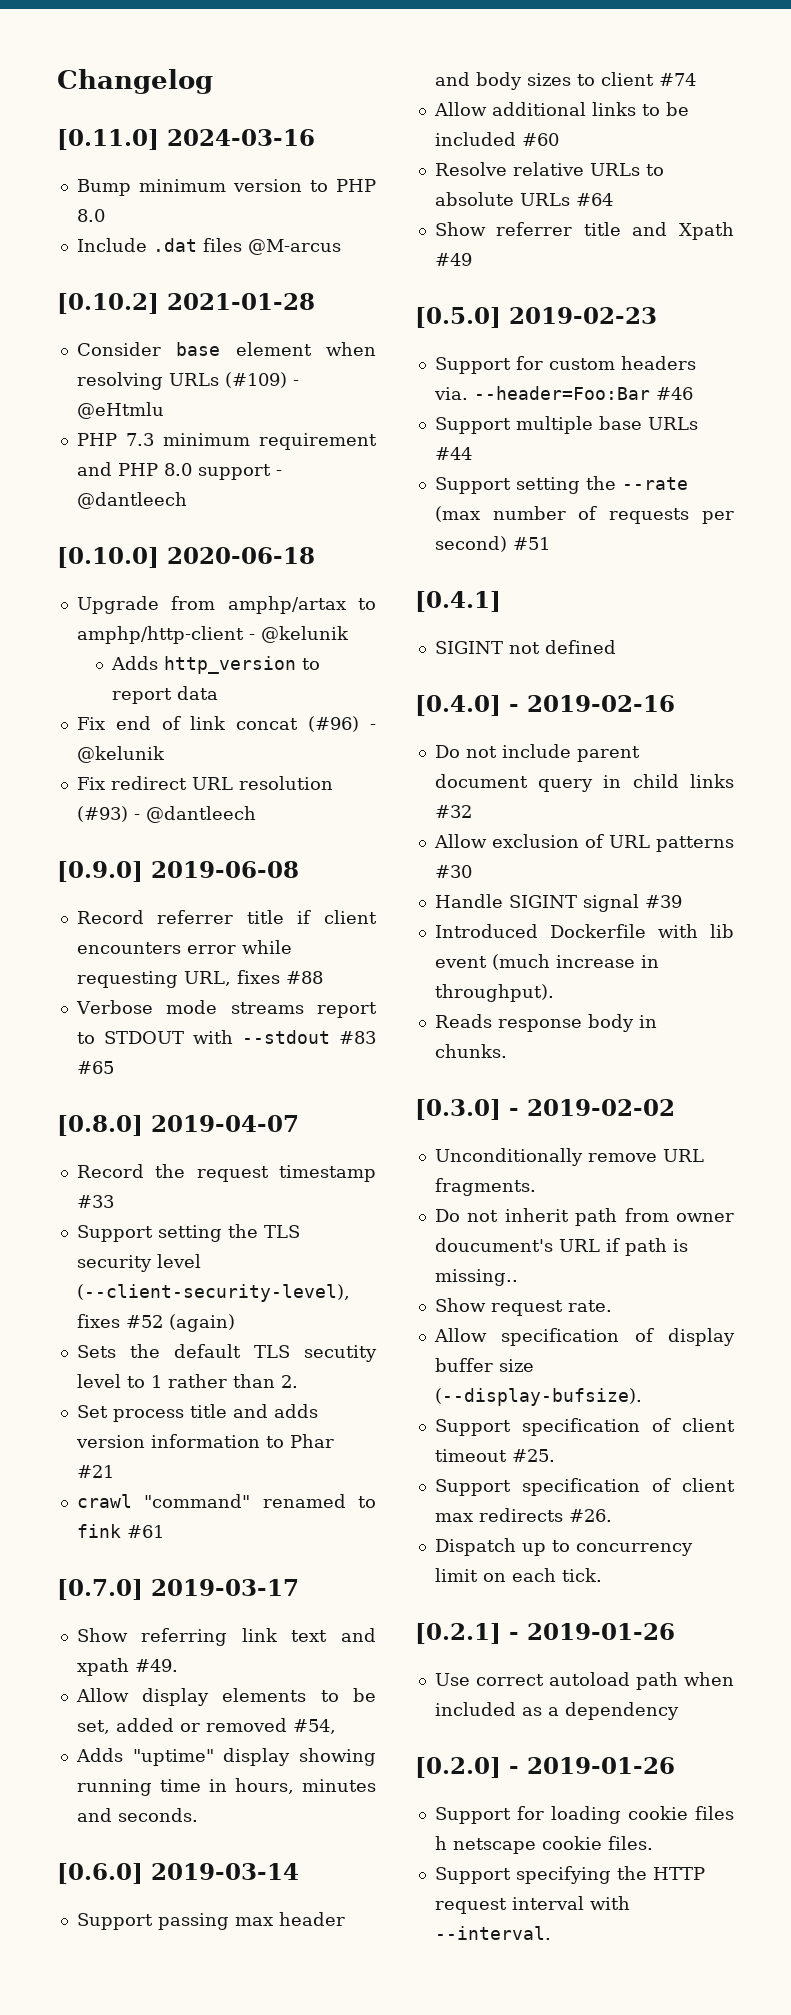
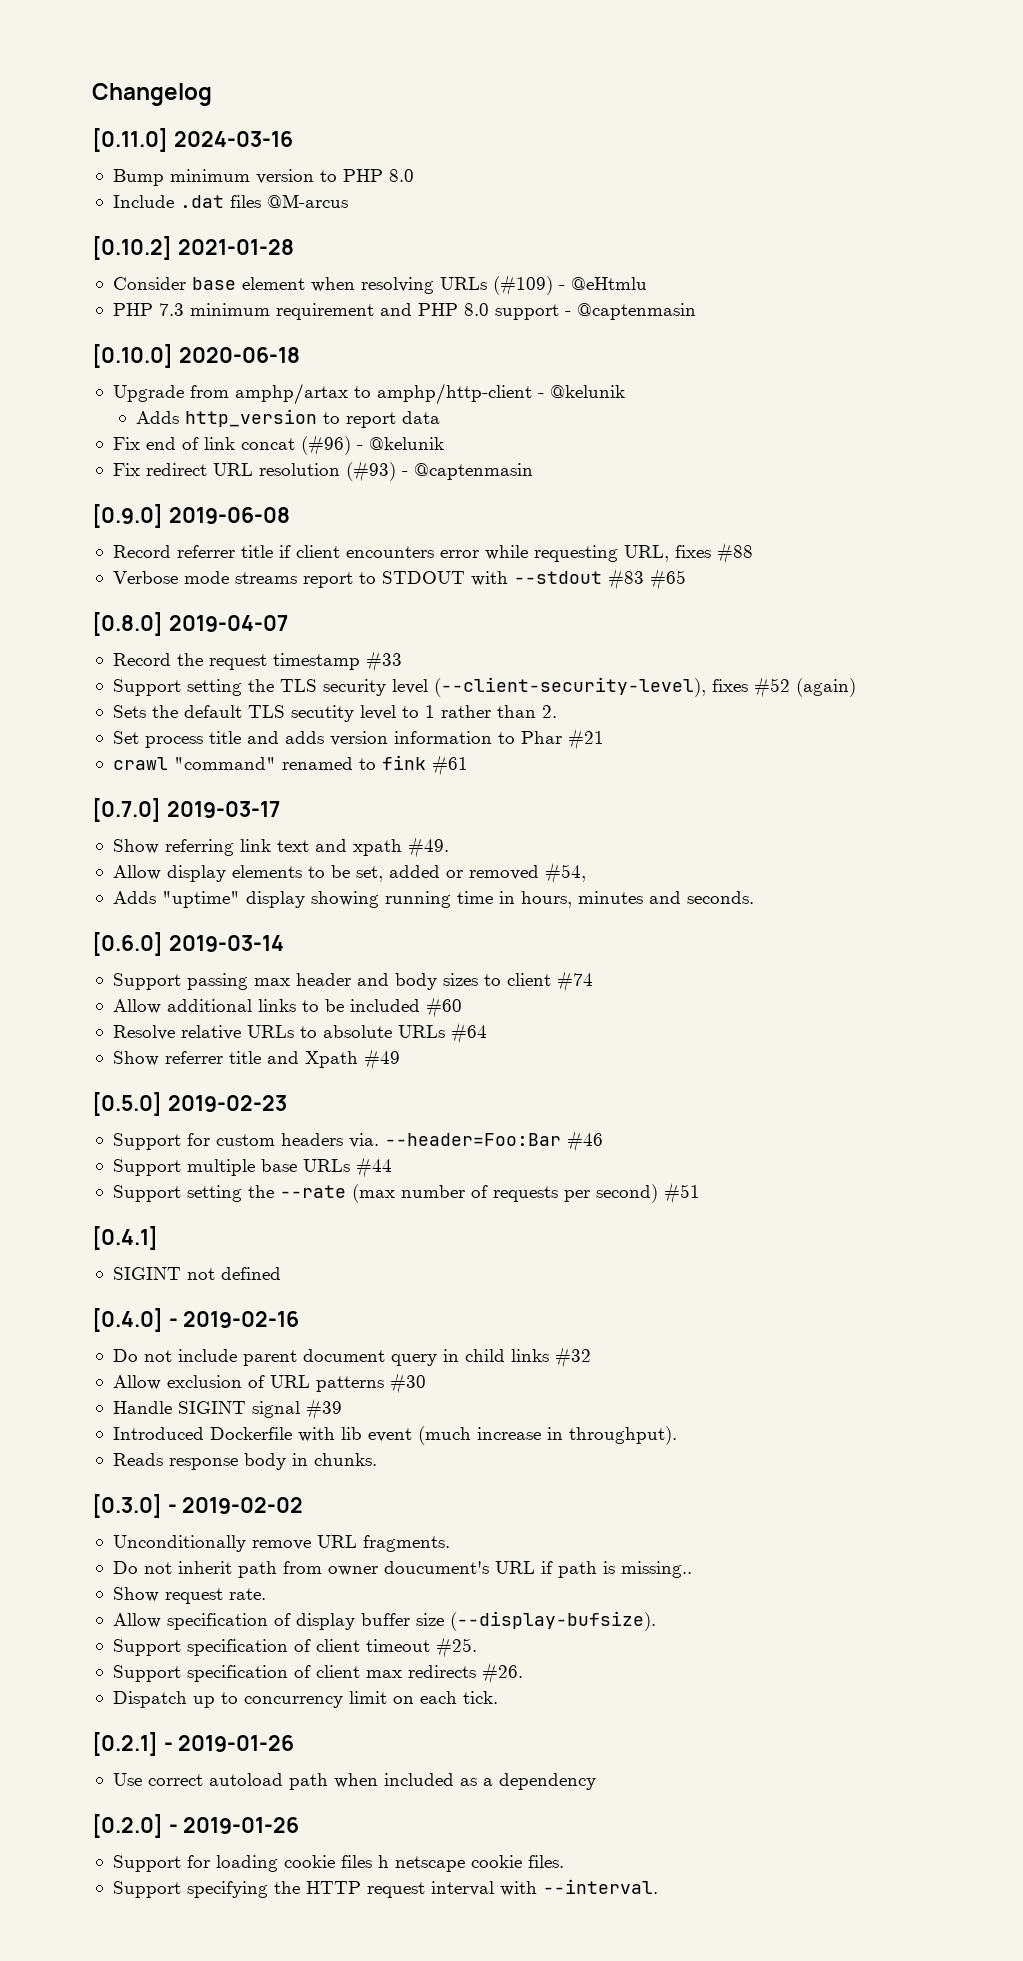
[76,492,187,509] @dantleech -> [576,303,696,320] @captenmasin
[145,806,256,823] @dantleech -> [413,463,533,480] @captenmasin

